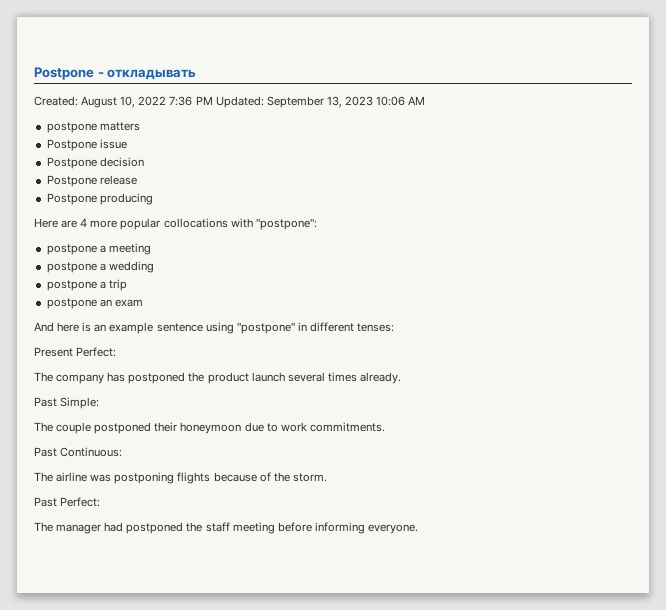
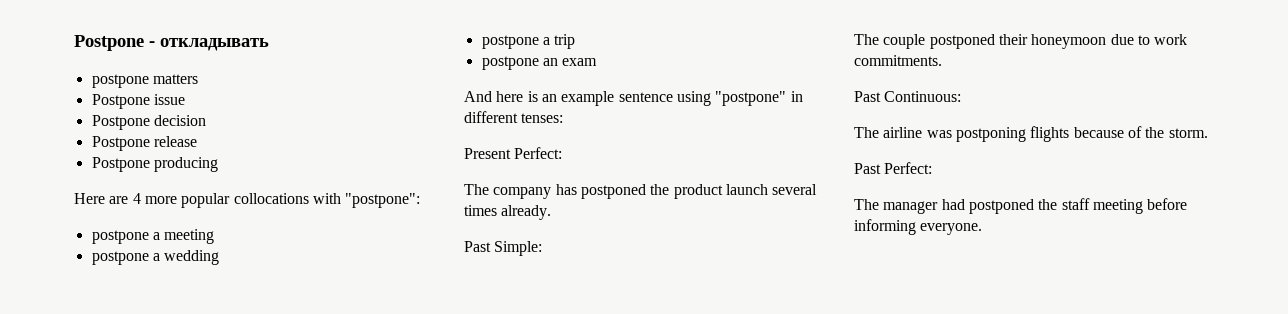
[34,96,426,108] // Created: August 10, 2022 7:36 PM Updated: September 13, 2023 10:06 AM -> (269, 44) none

